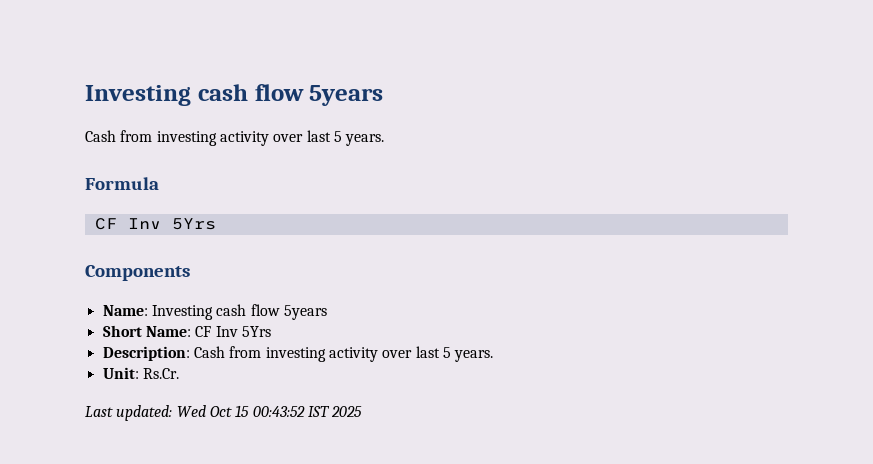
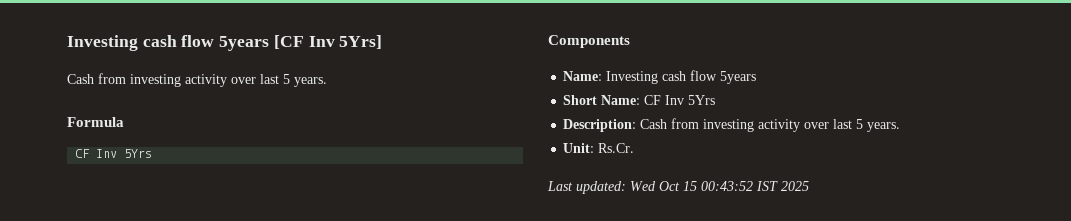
[85,84,384,106] Investing cash flow 5years -> [67,35,383,51] Investing cash flow 5years [CF Inv 5Yrs]

